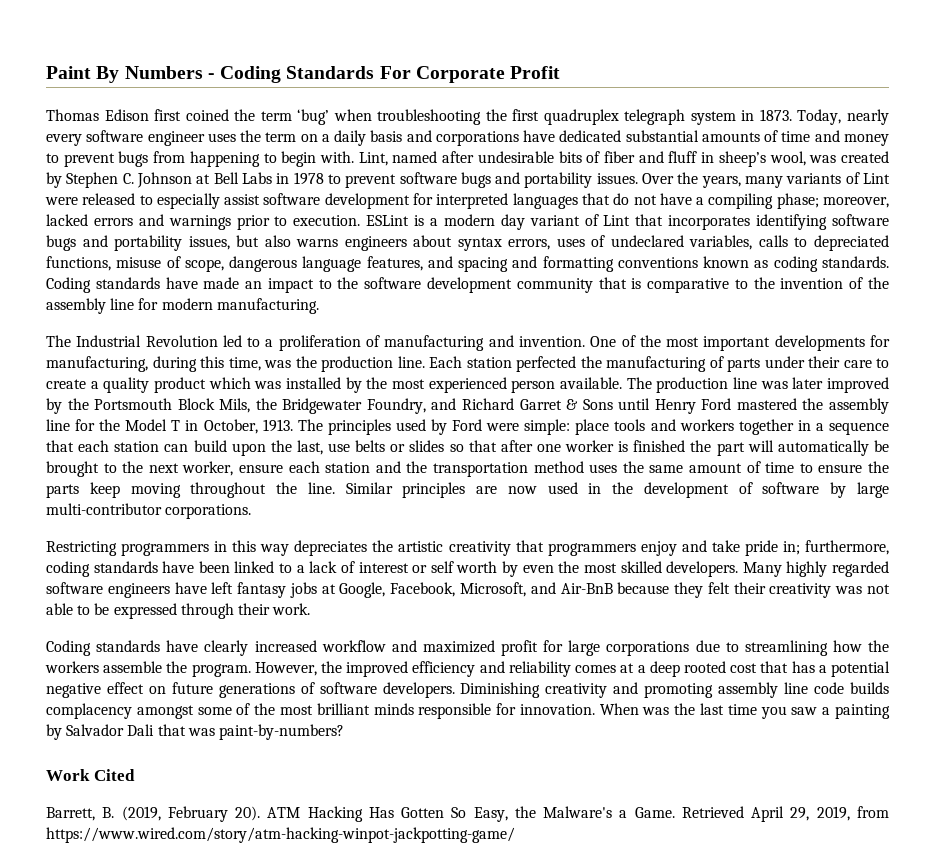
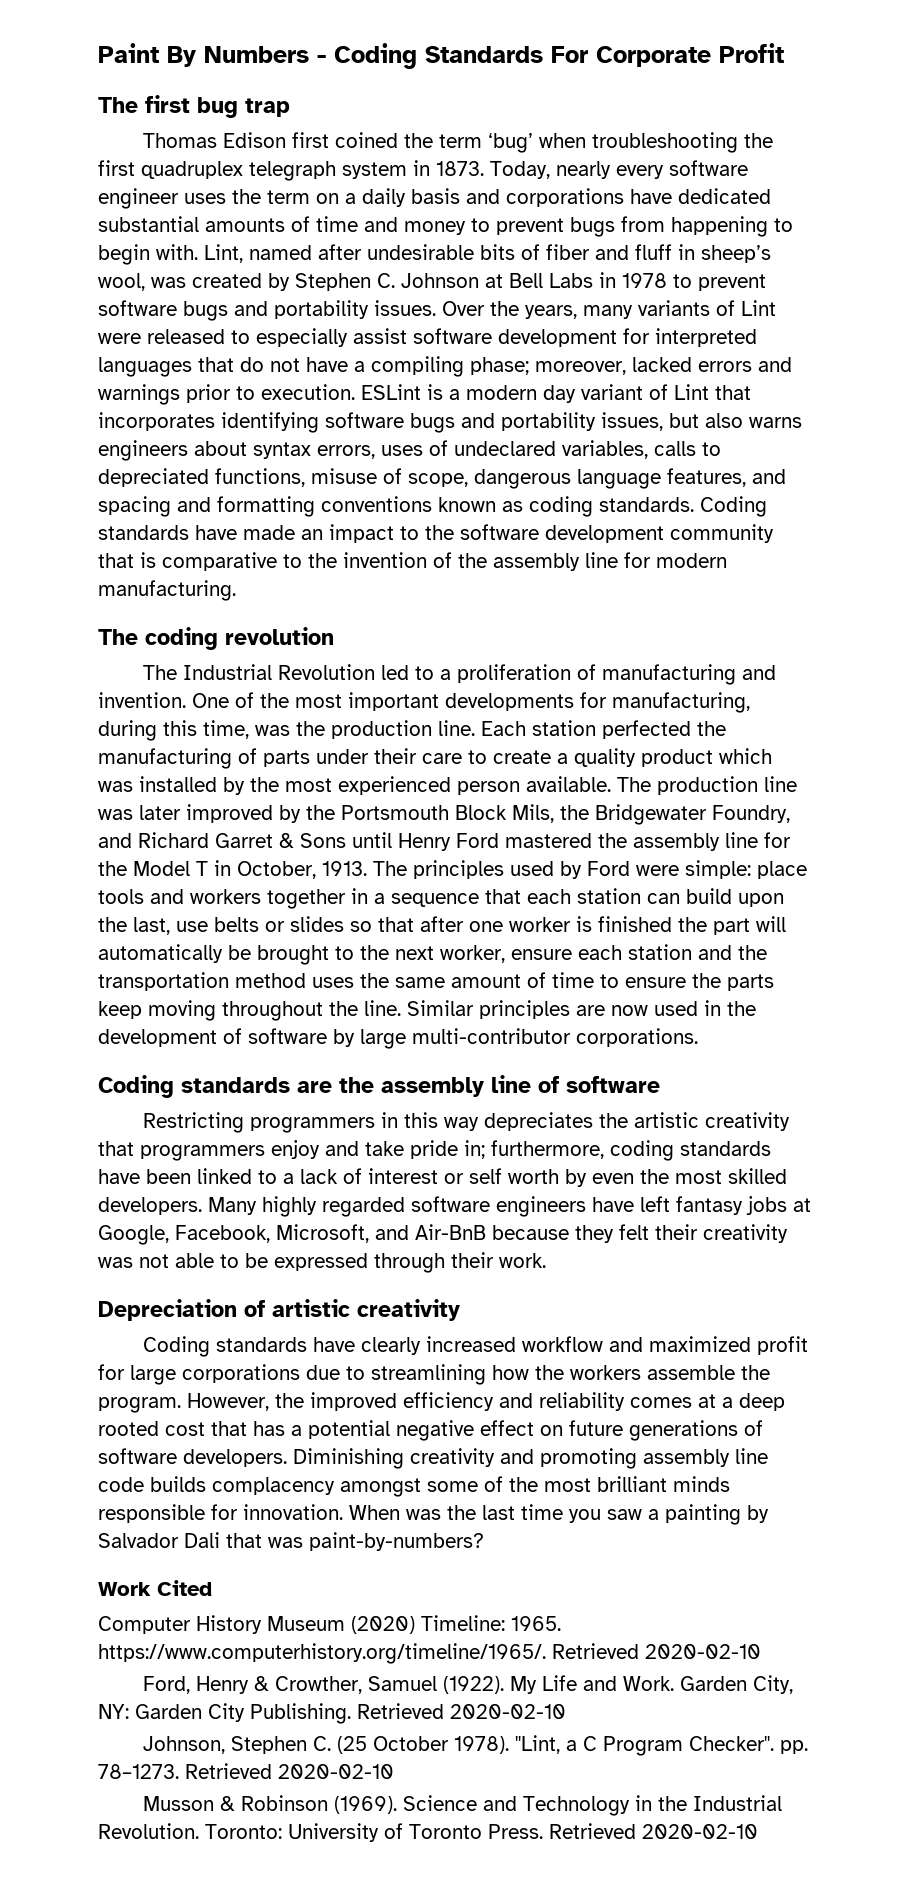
(561, 72) none -> [98,95,290,118] // The first bug trap
(319, 306) none -> [98,627,334,650] // The coding revolution
(252, 511) none -> [98,1075,660,1098] // Coding standards are the assembly line of software
(311, 609) none -> [98,1299,460,1321] // Depreciation of artistic creativity
[46,806,890,822] [46,827,515,843] Barrett, B. (2019, February 20). ATM Hacking Has Gotten So Easy, the Malware's a Game. Retrieved April 29, 2019, from https://www.wired.com/story/atm-hacking-winpot-jackpotting-game/ -> [98,1615,561,1634] [98,1643,761,1664] [142,1675,793,1694] [98,1703,566,1724] [142,1735,808,1756] [98,1763,394,1779] [142,1795,782,1816] [98,1823,758,1842] Computer History Museum (2020) Timeline: 1965. https://www.computerhistory.org/timeline/1965/. Retrieved 2020-02-10 // Ford, Henry & Crowther, Samuel (1922). My Life and Work. Garden City, NY: Garden City Publishing. Retrieved 2020-02-10 // Johnson, Stephen C. (25 October 1978). "Lint, a C Program Checker". pp. 78–1273. Retrieved 2020-02-10 // Musson & Robinson (1969). Science and Technology in the Industrial Revolution. Toronto: University of Toronto Press. Retrieved 2020-02-10

